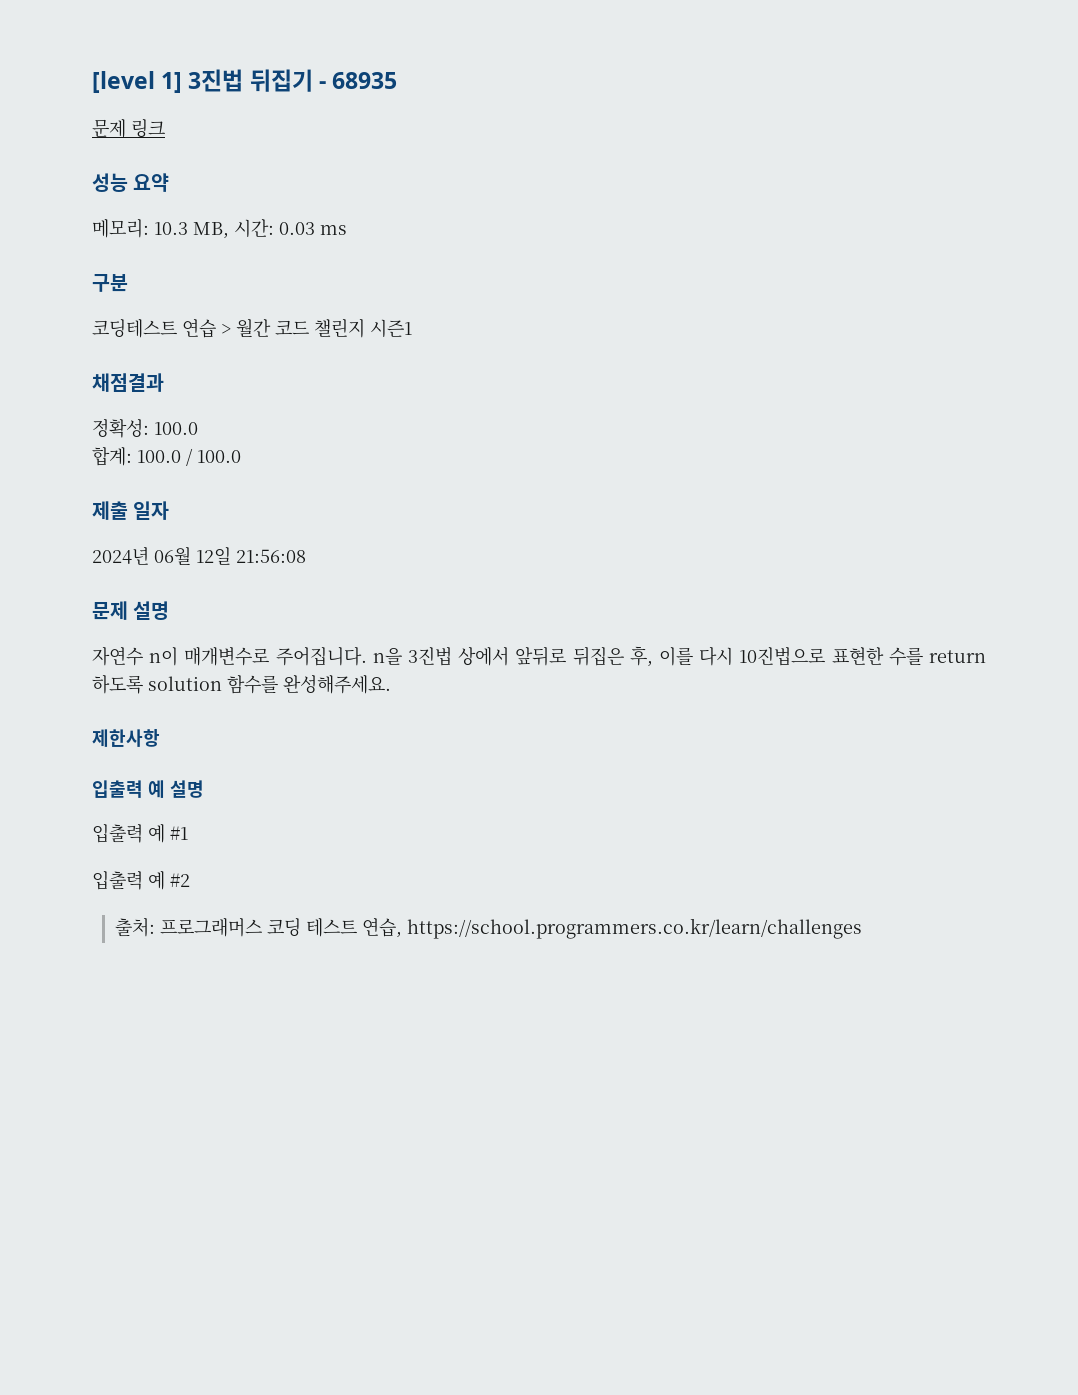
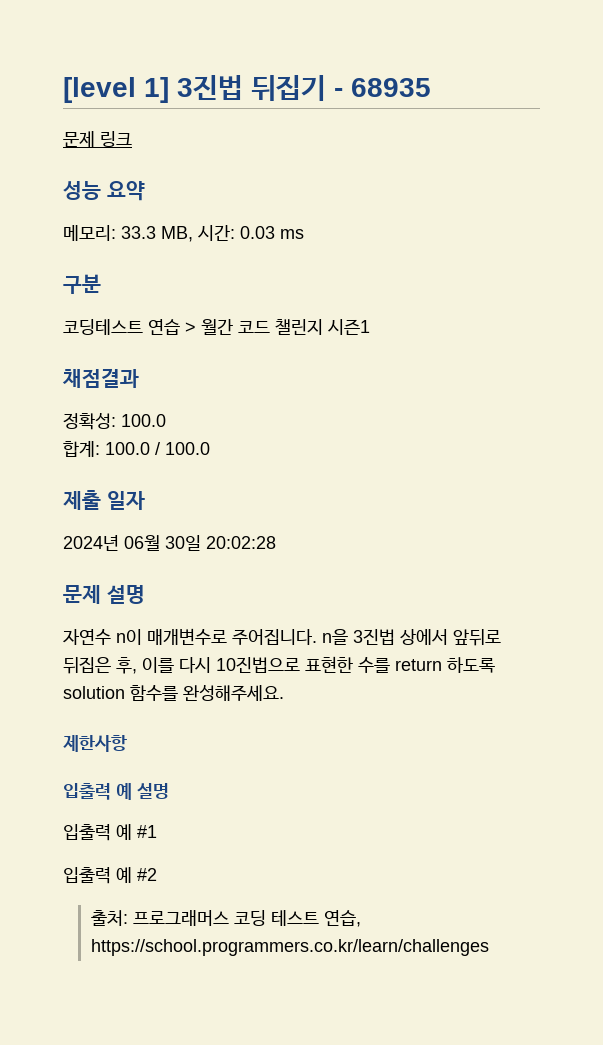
[154,222,188,235] 10.3 -> [121,226,156,239] 33.3
[196,547,306,565] 12일 21:56:08 -> [165,535,276,551] 30일 20:02:28

